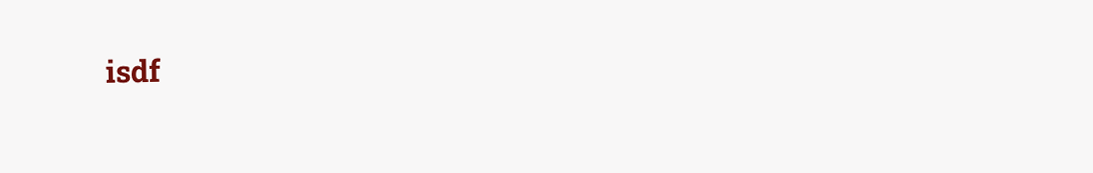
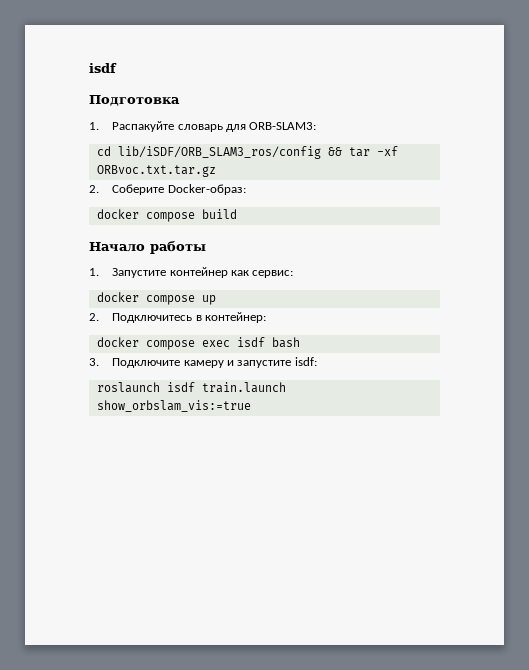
[105,57,161,84] isdf -> [89,63,117,73] [89,95,180,106] [89,121,317,132] [96,146,398,159] [96,165,216,177] [89,184,246,195] [96,209,237,222] [89,240,206,254] [89,267,294,278] [96,292,216,305] [89,312,266,323] [96,337,300,350] [89,357,317,368] [96,382,286,393] [96,400,251,412] isdf // Подготовка // 1. Распакуйте словарь для ORB-SLAM3: // cd lib/iSDF/ORB_SLAM3_ros/config && tar -xf ORBvoc.txt.tar.gz // 2. Соберите Docker-образ: // docker compose build // Начало работы // 1. Запустите контейнер как сервис: // docker compose up // 2. Подключитесь в контейнер: // docker compose exec isdf bash // 3. Подключите камеру и запустите isdf: // roslaunch isdf train.launch show_orbslam_vis:=true

